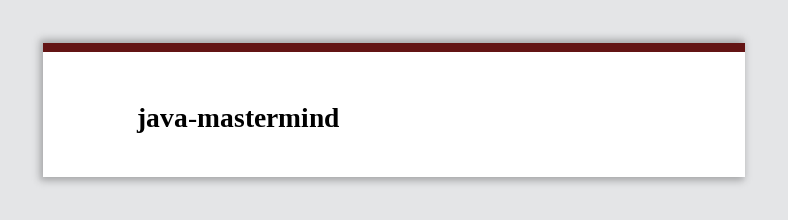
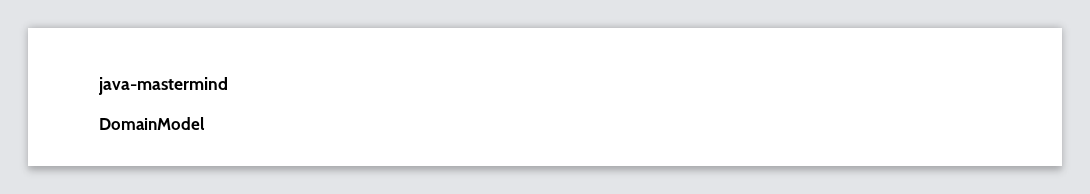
(339, 120) none -> [99,117,205,130] // DomainModel

